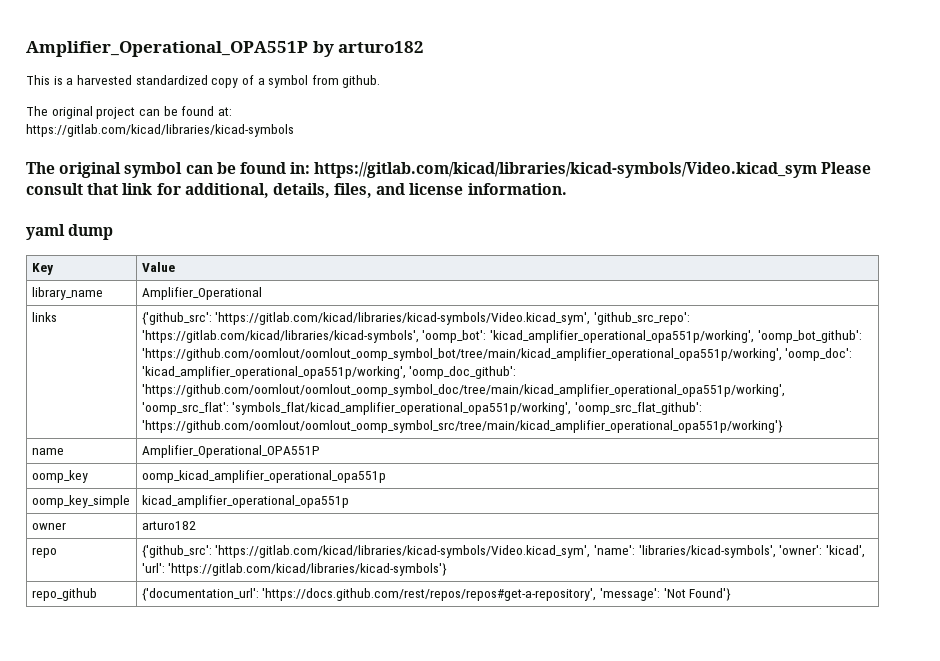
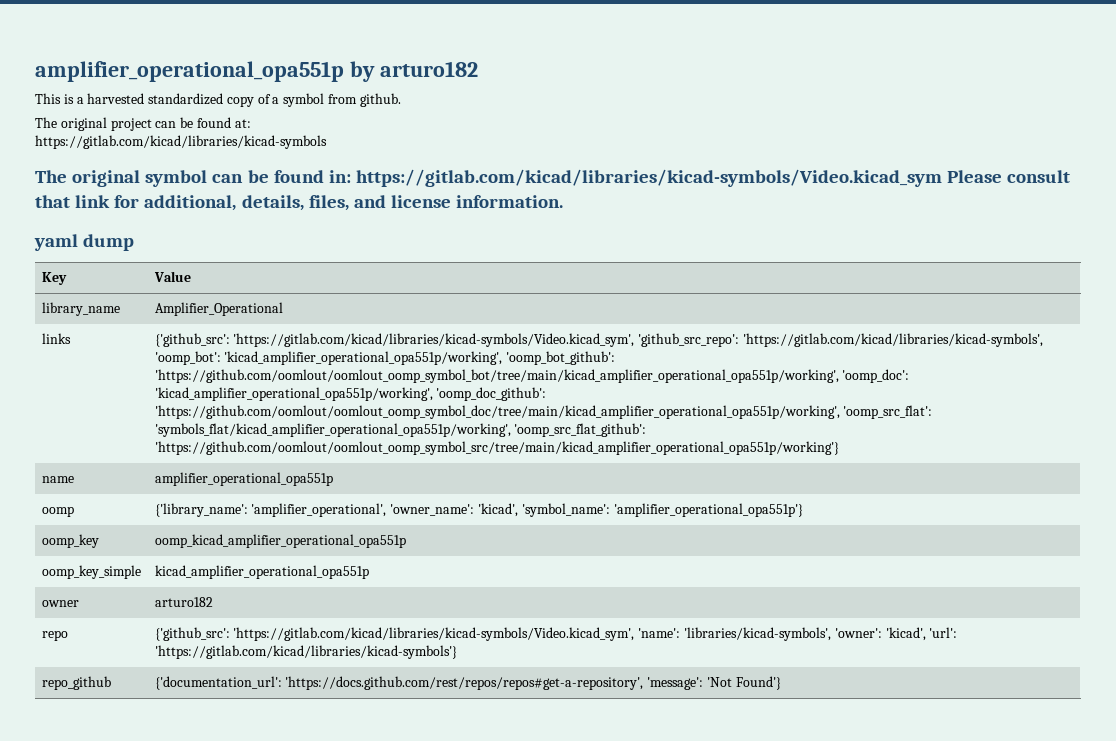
[26,41,308,57] Amplifier_Operational_OPA551P -> [35,61,344,82] amplifier_operational_opa551p
[141,445,320,458] Amplifier_Operational_OPA551P -> [154,472,333,486] [41,506,74,517] [154,503,803,517] amplifier_operational_opa551p // oomp | {'library_name': 'amplifier_operational', 'owner_name': 'kicad', 'symbol_name': 'amplifier_operational_opa551p'}

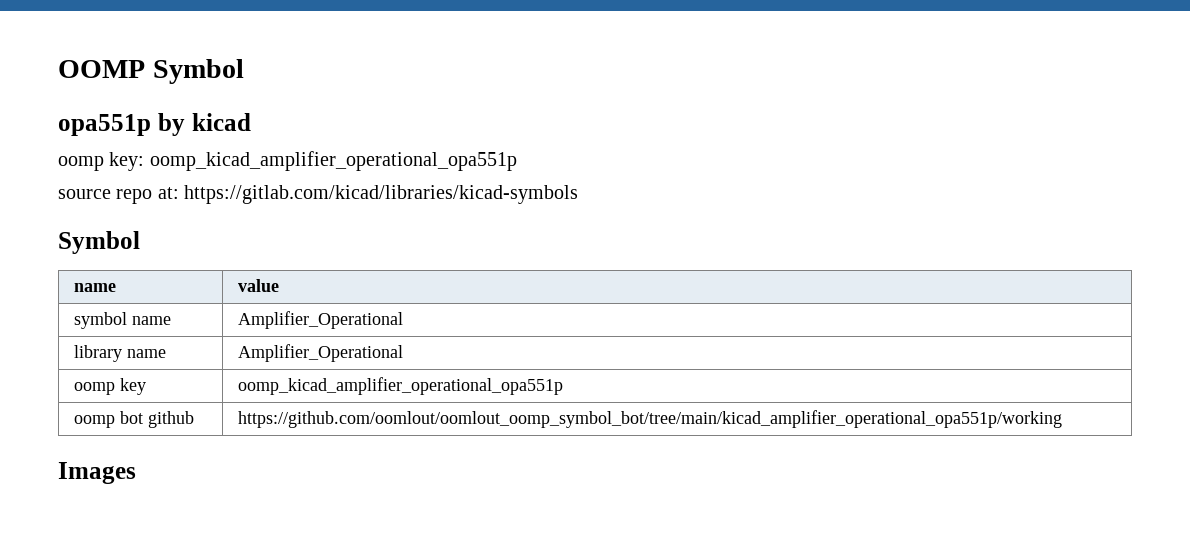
[35,61,478,82] [35,93,401,107] [35,117,231,131] amplifier_operational_opa551p by arturo182 // This is a harvested standardized copy of a symbol from github. // The original project can be found -> [58,59,244,84] [58,113,251,136] [58,151,517,171] [58,189,153,204] OOMP Symbol // opa551p by kicad // oomp key: oomp_kicad_amplifier_operational_opa551p // source repo
(251, 123) // -> (179, 193) none
[35,169,1071,187] [35,195,564,211] [34,234,135,251] [41,272,67,285] [153,271,191,282] [41,302,120,316] [154,302,283,316] [41,333,71,344] [154,333,1044,347] [154,351,616,365] [154,369,910,383] [154,387,547,401] [154,405,933,419] [154,423,647,437] [154,441,839,455] [41,476,74,483] [154,472,333,486] [41,506,74,517] [154,503,803,517] [41,534,99,548] [154,534,406,548] [41,565,141,579] [154,565,369,579] [41,600,79,607] [154,597,213,607] [41,630,68,641] [154,627,958,641] [154,645,457,659] [41,676,111,690] [154,676,781,690] The original symbol can be found in: https://gitlab.com/kicad/libraries/kicad-symbols/Video.kicad_sym Please consult that link for additional, details, files, and license information. // yaml dump // Key | Value // library_name | Amplifier_Operational // links | {'github_src': 'https://gitlab.com/kicad/libraries/kicad-symbols/Video.kicad_sym', 'github_src_repo': 'https://gitlab.com/kicad/libraries/kicad-symbols', 'oomp_bot': 'kicad_amplifier_operational_opa551p/working', 'oomp_bot_github': 'https://github.com/oomlout/oomlout_oomp_symbol_bot/tree/main/kicad_amplifier_operational_opa551p/working', 'oomp_doc': 'kicad_amplifier_operational_opa551p/working', 'oomp_doc_github': 'https://github.com/oomlout/oomlout_oomp_symbol_doc/tree/main/kicad_amplifier_operational_opa551p/working', 'oomp_src_flat': 'symbols_flat/kicad_amplifier_operational_opa551p/working', 'oomp_src_flat_github': 'https://github.com/oomlout/oomlout_oomp_symbol_src/tree/main/kicad_amplifier_operational_opa551p/working'} // name | amplifier_operational_opa551p // oomp | {'library_name': 'amplifier_operational', 'owner_name': 'kicad', 'symbol_name': 'amplifier_operational_opa551p'} // oomp_key | oomp_kicad_amplifier_operational_opa551p // oomp_key_simple | kicad_amplifier_operational_opa551p // owner | arturo182 // repo | {'github_src': 'https://gitlab.com/kicad/libraries/kicad-symbols/Video.kicad_sym', 'name': 'libraries/kicad-symbols', 'owner': 'kicad', 'url': 'https://gitlab.com/kicad/libraries/kicad-symbols'} // repo_github | {'documentation_url': 'https://docs.github.com/rest/repos/repos#get-a-repository', 'message': 'Not Found'} -> [58,231,140,254] [73,283,116,292] [237,279,279,292] [73,312,171,329] [237,311,403,329] [73,345,166,362] [237,344,403,362] [73,378,146,395] [237,377,563,395] [73,411,194,428] [237,410,1062,428] [58,462,136,484] Symbol // name | value // symbol name | Amplifier_Operational // library name | Amplifier_Operational // oomp key | oomp_kicad_amplifier_operational_opa551p // oomp bot github | https://github.com/oomlout/oomlout_oomp_symbol_bot/tree/main/kicad_amplifier_operational_opa551p/working // Images

